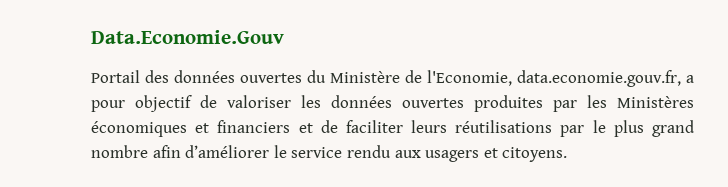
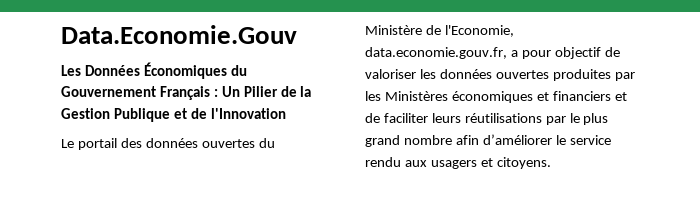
[91,70,140,83] Portail -> [61,62,247,79] [61,86,312,100] [61,108,286,122] [61,138,117,150] Les Données Économiques du Gouvernement Français : Un Pilier de la Gestion Publique et de l'Innovation // Le portail

